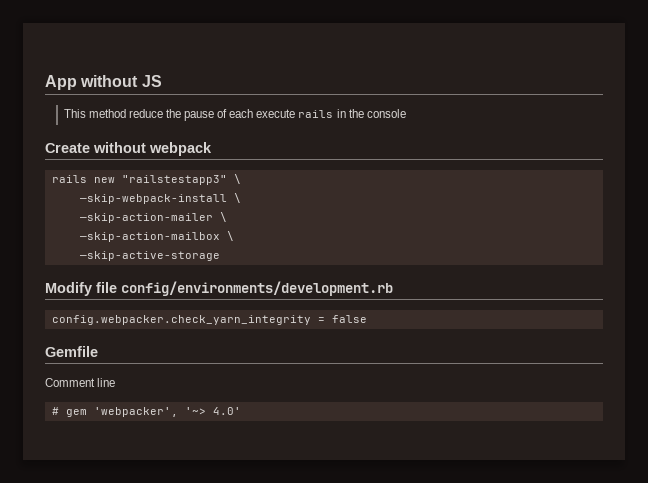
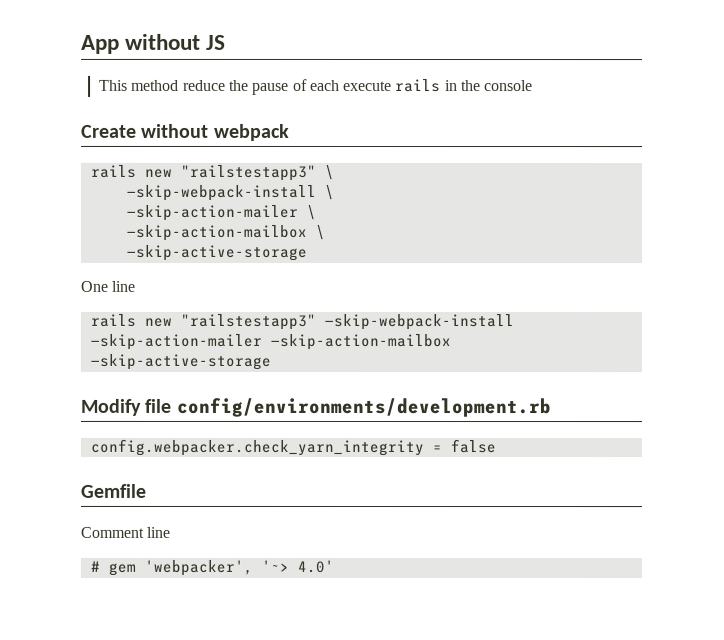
(220, 256) none -> [81,280,137,292] [89,313,515,331] [89,333,451,351] [89,353,271,370] // One line // rails new "railstestapp3" —skip-webpack-install —skip-action-mailer —skip-action-mailbox —skip-active-storage

